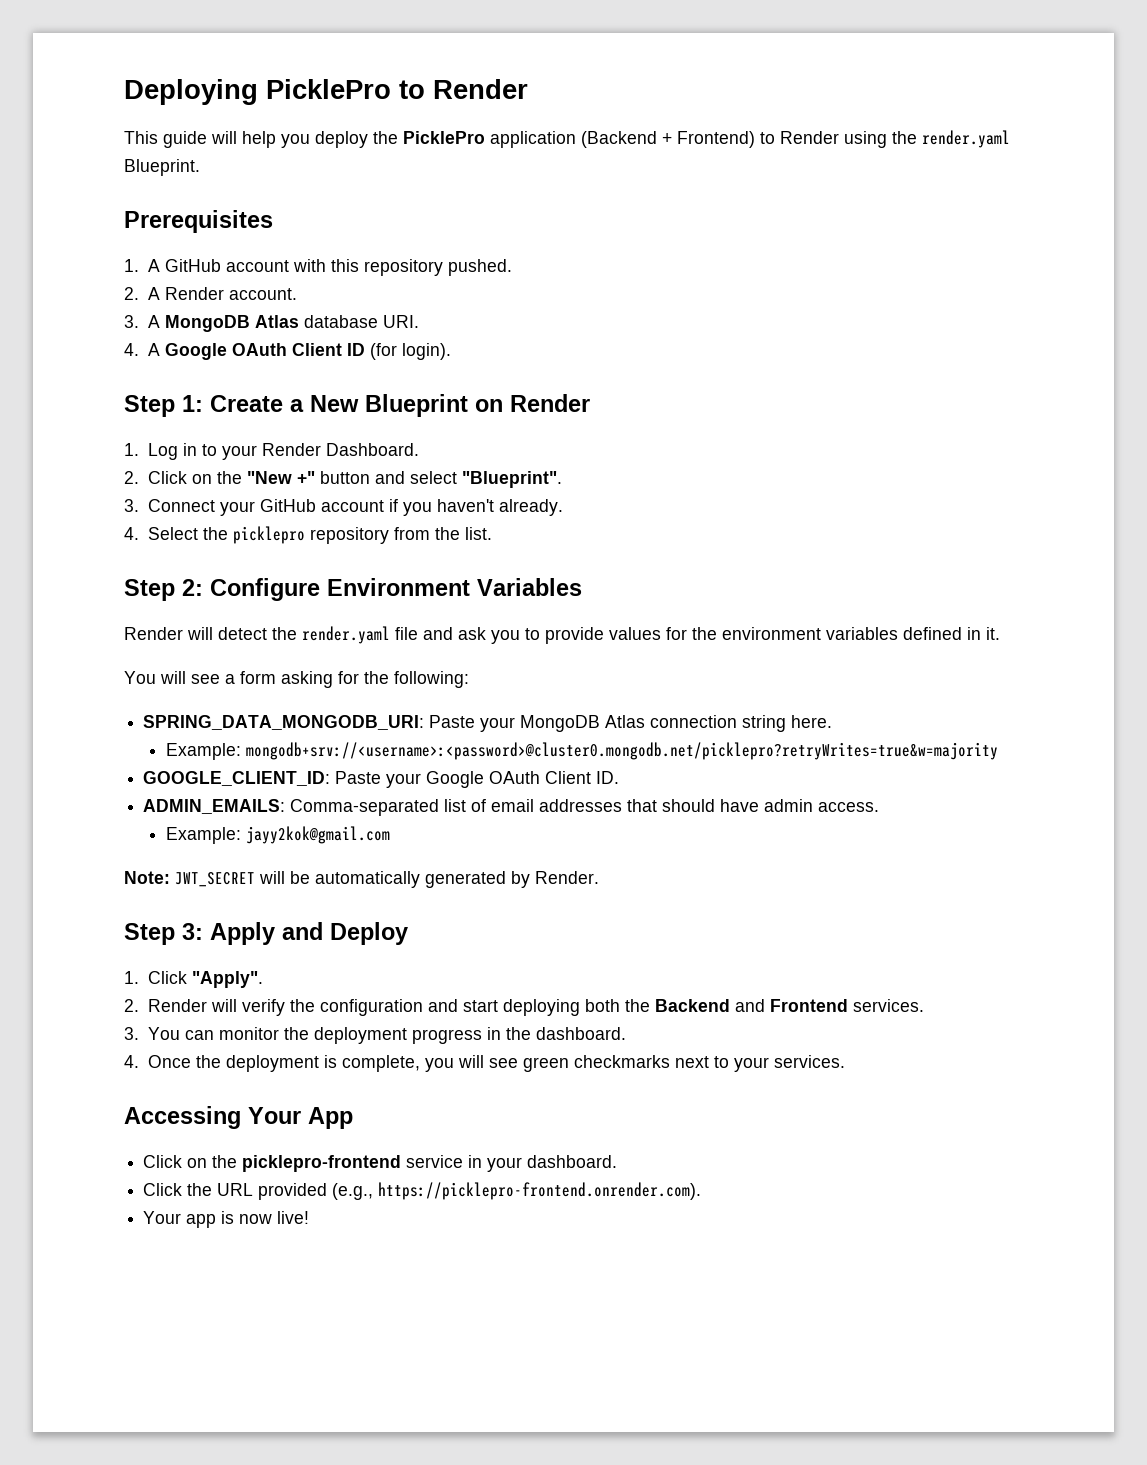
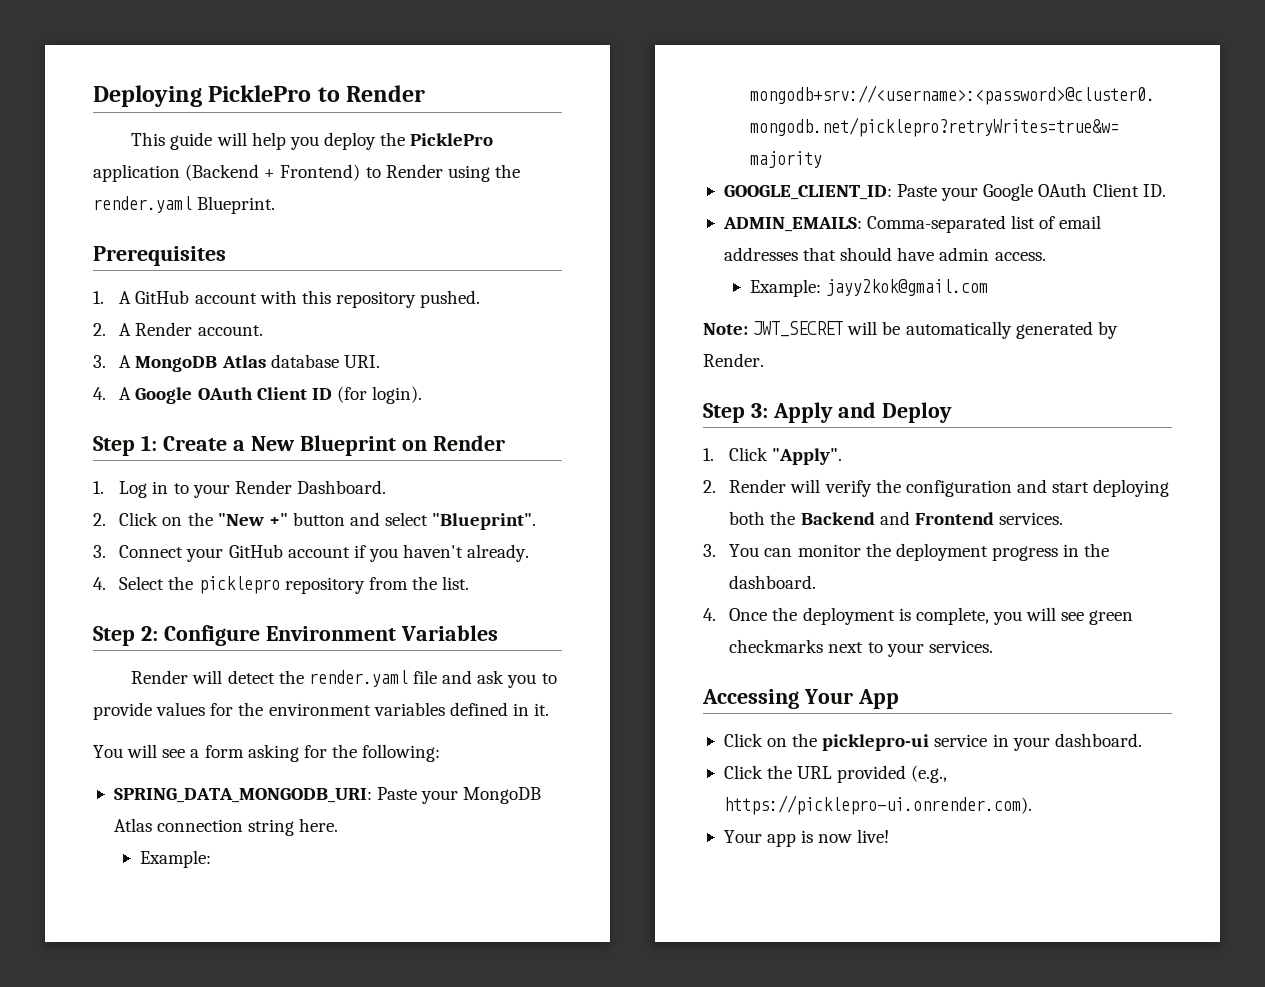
[242,1155,402,1172] picklepro-frontend -> [822,734,930,751] picklepro-ui
[378,1182,702,1200] https://picklepro-frontend.onrender.com). -> [723,795,1032,815] https://picklepro-ui.onrender.com).

